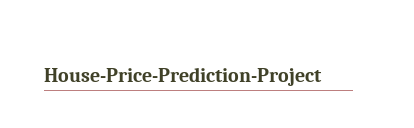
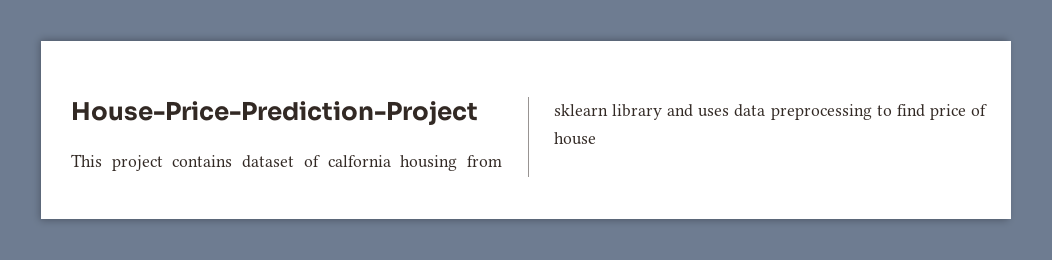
(322, 76) none -> [71,154,503,171] [554,104,987,120] [554,132,596,145] // This project contains dataset of calfornia housing from sklearn library and uses data preprocessing to find price of house

